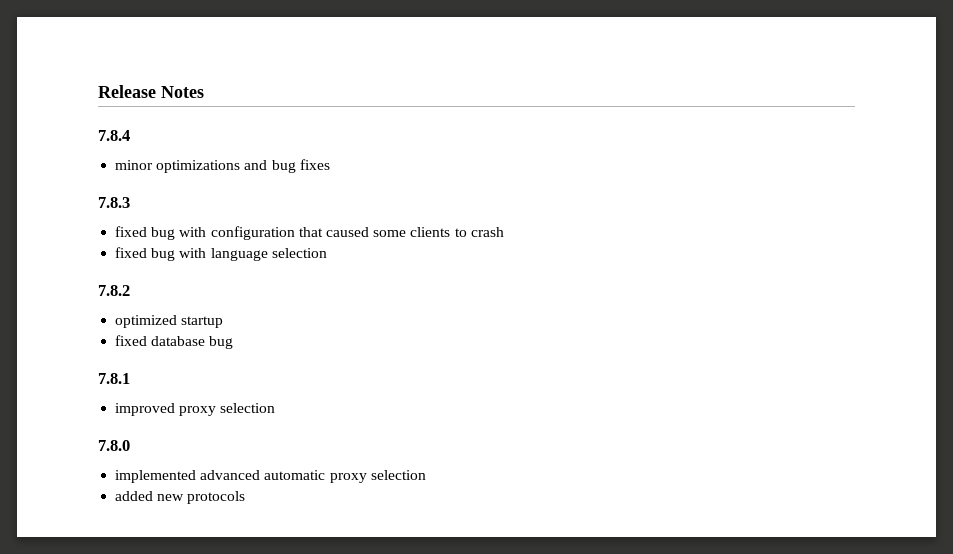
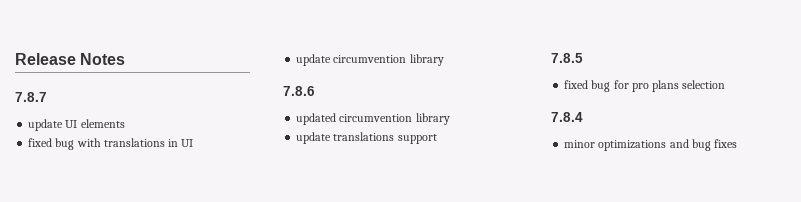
(204, 92) none -> [15,92,47,102] [28,119,125,131] [28,138,194,150] [296,54,444,66] [283,86,315,96] [296,113,450,125] [296,132,437,144] [551,53,583,63] [564,80,726,92] // 7.8.7 // update UI elements // fixed bug with translations in UI // update circumvention library // 7.8.6 // updated circumvention library // update translations support // 7.8.5 // fixed bug for pro plans selection
[98,197,130,208] [115,226,504,240] [115,247,327,261] [98,285,130,296] [115,315,224,328] [115,335,234,349] [98,373,130,384] [115,403,276,416] [98,440,130,451] [115,470,426,483] [115,491,246,504] // 7.8.3 // fixed bug with configuration that caused some clients to crash // fixed bug with language selection // 7.8.2 // optimized startup // fixed database bug // 7.8.1 // improved proxy selection // 7.8.0 // implemented advanced automatic proxy selection // added new protocols -> (738, 143) none

